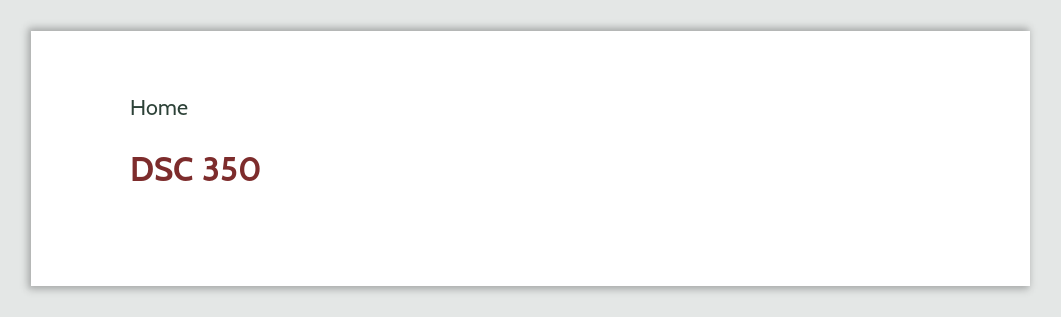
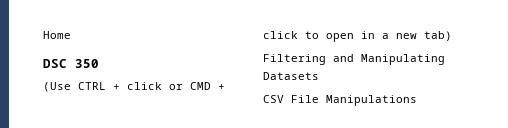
(263, 169) none -> [43,82,225,92] [263,31,452,42] [263,54,445,65] [263,72,319,80] [263,95,417,106] // (Use CTRL + click or CMD + click to open in a new tab) // Filtering and Manipulating Datasets // CSV File Manipulations

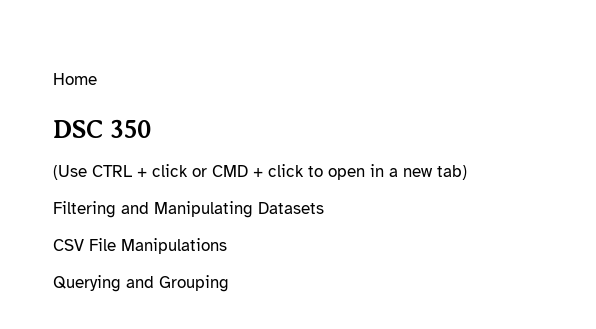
(417, 100) none -> [53,275,229,292] // Querying and Grouping

